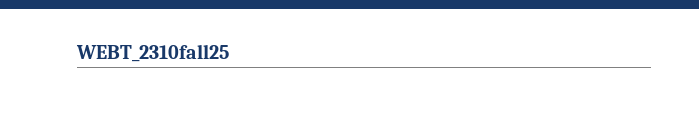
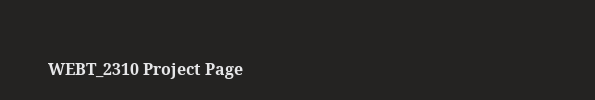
[76,44,229,62] WEBT_2310fall25 -> [48,63,243,79] WEBT_2310 Project Page

